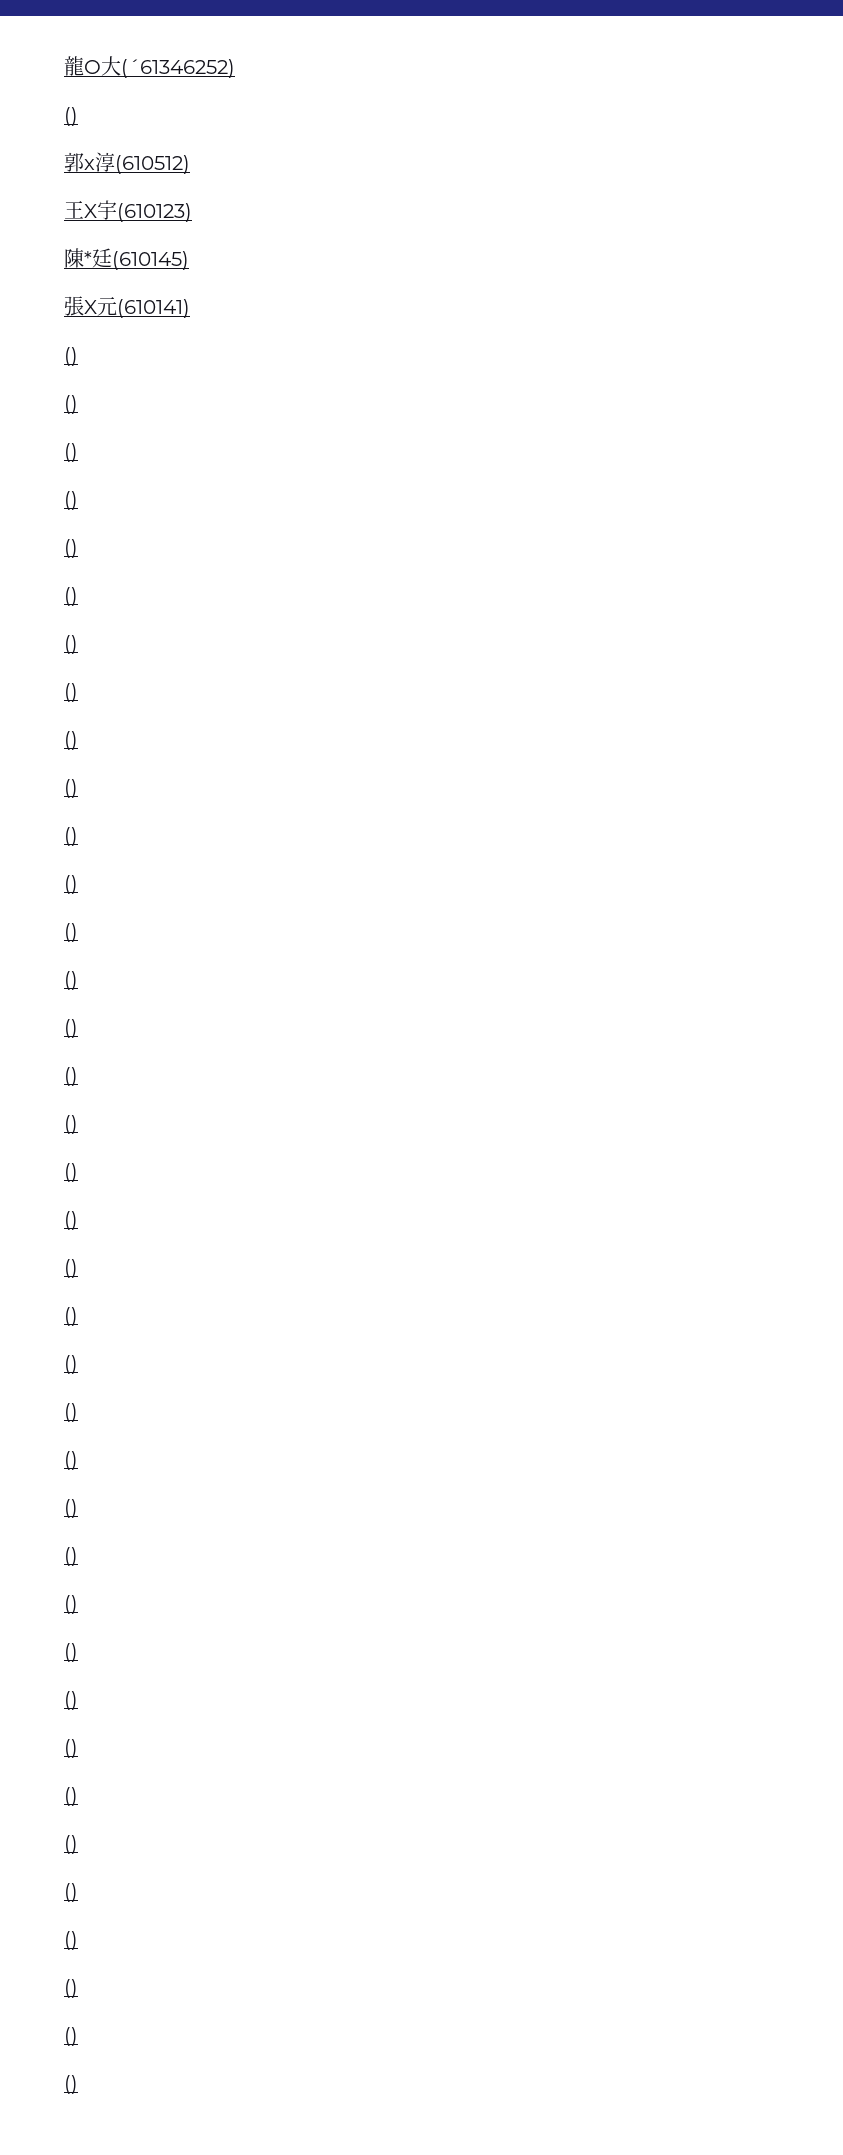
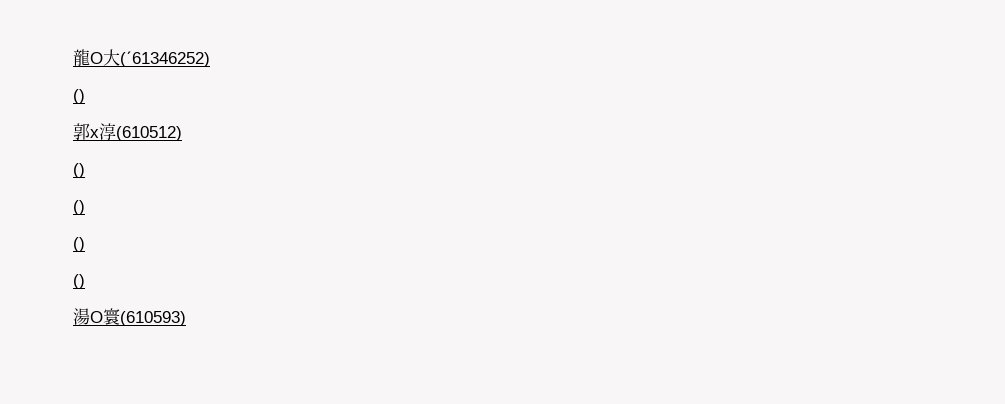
[64,200,192,222] [64,248,189,270] [64,296,190,318] [64,347,78,366] [64,395,78,414] [64,443,78,462] [64,491,78,510] [64,539,78,558] [64,587,78,606] [64,635,78,654] [64,683,78,702] [64,731,78,750] [64,779,78,798] [64,827,78,846] [64,875,78,894] [64,923,78,942] [64,971,78,990] [64,1019,78,1038] [64,1067,78,1086] [64,1115,78,1134] [64,1163,78,1182] [64,1211,78,1230] [64,1259,78,1278] [64,1307,78,1326] [64,1355,78,1374] [64,1403,78,1422] [64,1451,78,1470] [64,1499,78,1518] [64,1547,78,1566] [64,1595,78,1614] [64,1643,78,1662] [64,1691,78,1710] [64,1739,78,1758] [64,1787,78,1806] [64,1835,78,1854] [64,1883,78,1902] [64,1931,78,1950] [64,1979,78,1998] [64,2027,78,2046] [64,2075,78,2094] 王X宇(610123) // 陳*廷(610145) // 張X元(610141) // () // () // () // () // () // () // () // () // () // () // () // () // () // () // () // () // () // () // () // () // () // () // () // () // () // () // () // () // () // () // () // () // () // () // () // () // () -> [73,163,85,178] [73,200,85,215] [73,237,85,252] [73,274,85,289] [73,308,186,326] () // () // () // () // 湯O寰(610593)

